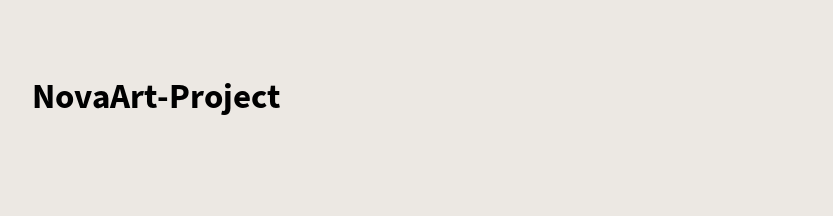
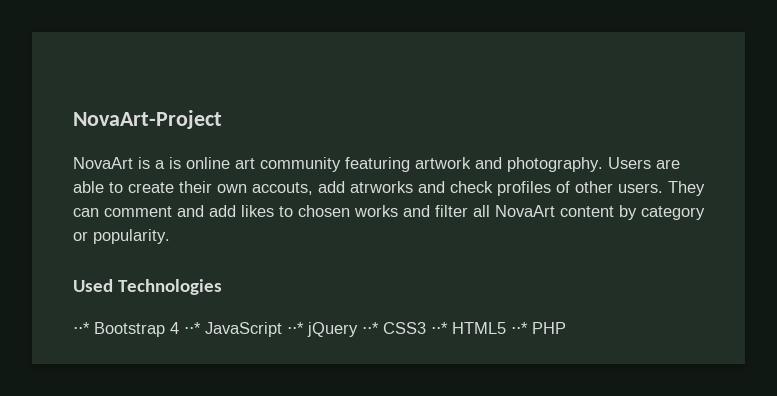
(280, 99) none -> [73,157,680,172] [73,181,705,196] [73,205,705,220] [73,229,170,244] [73,279,223,295] [73,322,566,337] // NovaArt is a is online art community featuring artwork and photography. Users are able to create their own accouts, add atrworks and check profiles of other users. They can comment and add likes to chosen works and filter all NovaArt content by category or popularity. // Used Technologies // ⋅⋅* Bootstrap 4 ⋅⋅* JavaScript ⋅⋅* jQuery ⋅⋅* CSS3 ⋅⋅* HTML5 ⋅⋅* PHP

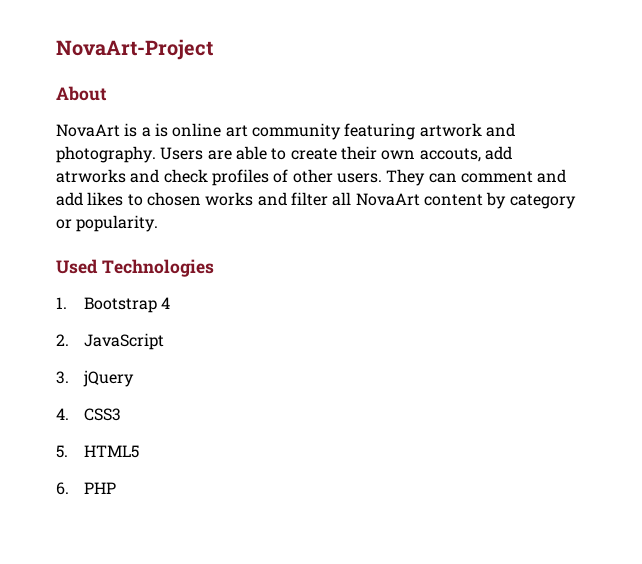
(222, 119) none -> [56,86,107,101] // About
[73,322,90,334] ⋅⋅* -> [56,297,67,309] 1.
[184,322,201,334] ⋅⋅* -> [56,334,69,346] // 2.
[287,322,304,334] ⋅⋅* -> [56,371,69,384] // 3.
[362,322,379,334] ⋅⋅* -> [56,408,69,420] // 4.
[431,322,448,334] ⋅⋅* -> [56,445,68,458] // 5.
[511,322,528,334] ⋅⋅* -> [56,482,69,495] // 6.

